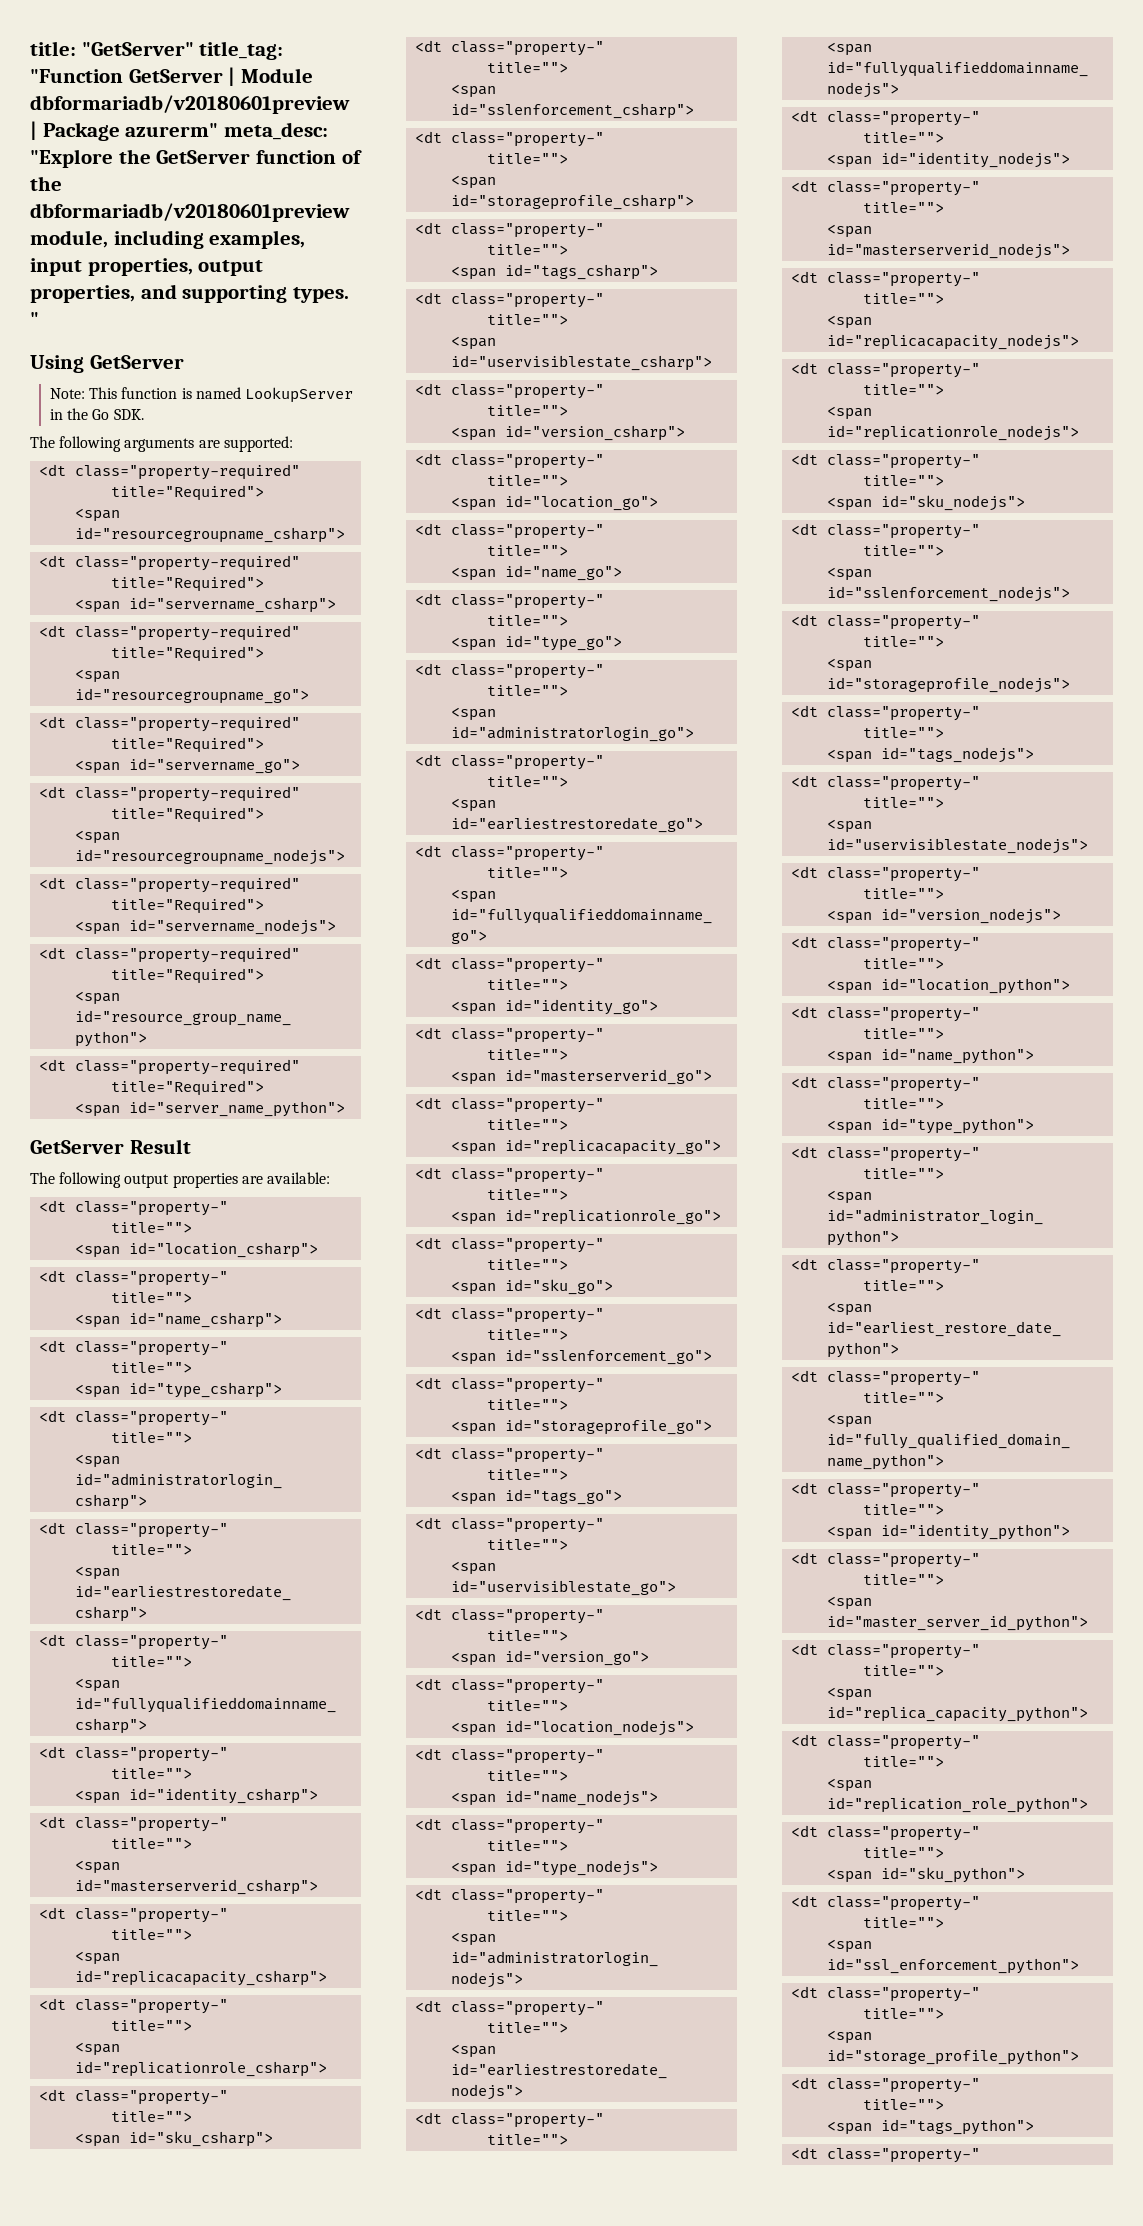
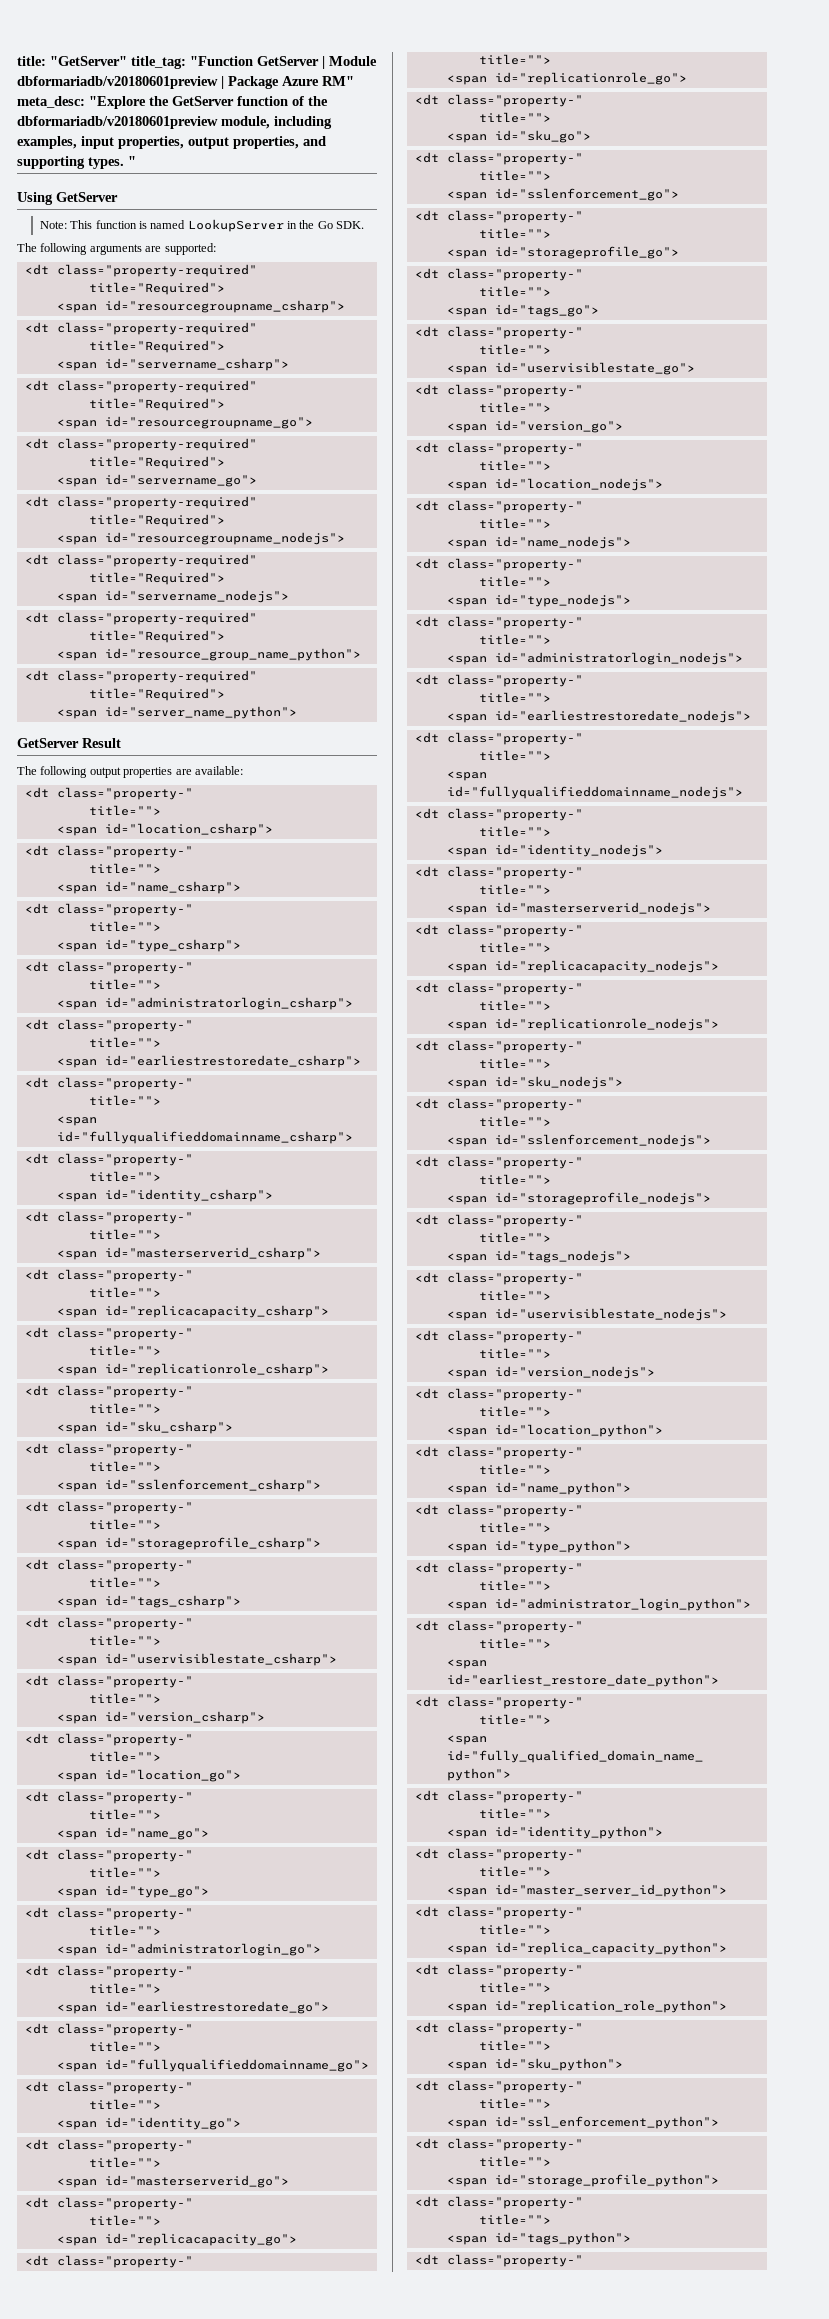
[125,123,219,137] azurerm" -> [282,76,354,86] Azure RM"

